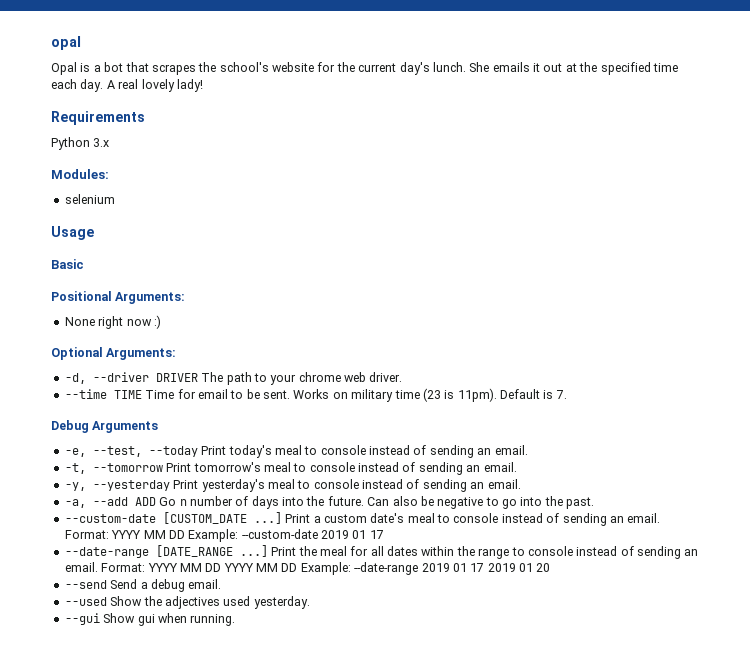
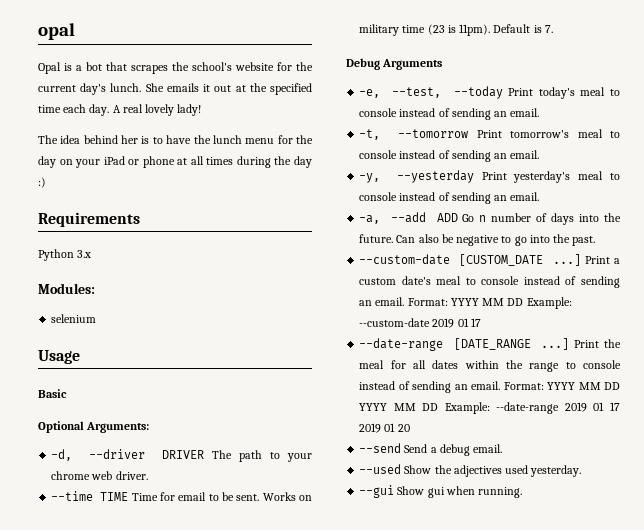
(203, 85) none -> [38,135,313,144] [38,156,312,168] [38,177,46,188] // The idea behind her is to have the lunch menu for the day on your iPad or phone at all times during the day :)
[51,291,186,304] [64,315,161,329] // Positional Arguments: // None right now :) -> (67, 393) none

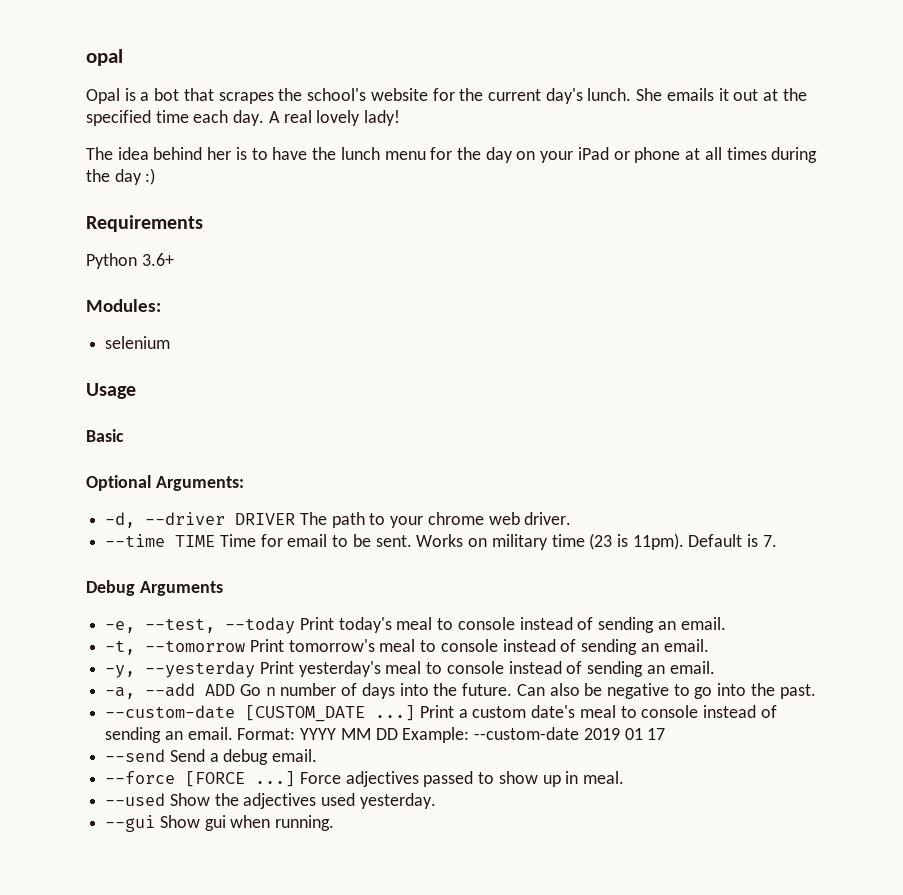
[77,250,92,258] 3.x -> [141,253,174,266] 3.6+
[359,338,621,351] [359,360,621,372] [359,381,620,393] [359,402,620,414] [359,423,410,433] // --date-range [DATE_RANGE ...] Print the meal for all dates within the range to console instead of sending an email. Format: YYYY MM DD YYYY MM DD Example: --date-range 2019 01 17 2019 01 20 -> (666, 734) none
(503, 448) none -> [105,771,625,787] // --force [FORCE ...] Force adjectives passed to show up in meal.

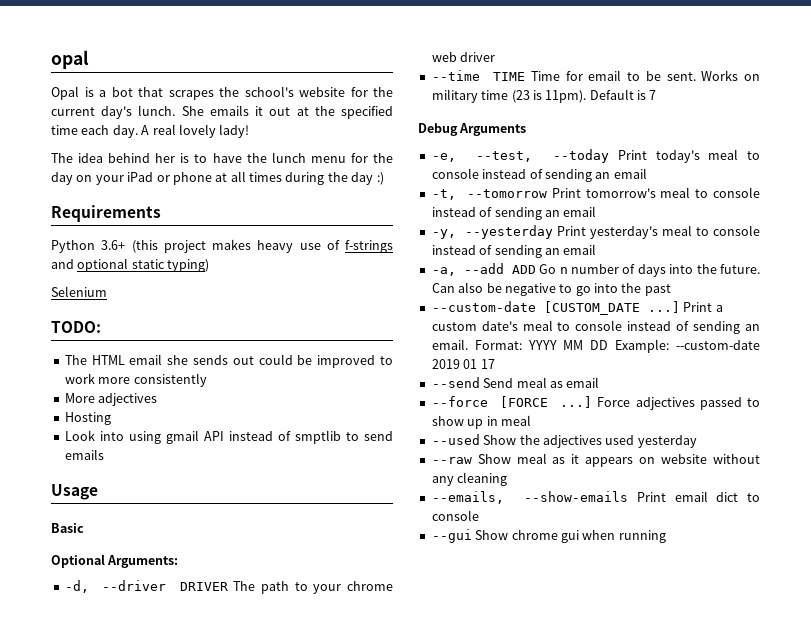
[86,299,161,312] [105,336,171,349] // Modules: // selenium -> [131,239,393,253] [51,258,210,272] [51,286,107,297] [51,321,101,333] [64,354,393,368] [64,373,207,387] [64,393,158,406] [64,412,111,425] [64,430,393,444] [64,449,104,460] (this project makes heavy use of f-strings and optional static typing) // Selenium // TODO: // The HTML email she sends out could be improved to work more consistently // More adjectives // Hosting // Look into using gmail API instead of smptlib to send emails
[524,512,572,525] driver. -> [460,52,496,62] driver
[762,535,777,547] 7. -> [649,90,657,100] 7
[680,617,726,630] email. -> [613,168,647,179] email
[663,639,709,652] email. -> [563,206,597,217] email
[669,661,715,674] email. -> [563,244,597,255] email
[779,684,816,699] past. -> [644,284,671,296] past
[209,749,318,765] a debug email. -> [516,377,600,388] meal as email
[583,771,625,784] meal. -> [500,415,531,426] meal
[359,793,436,809] yesterday. -> [637,435,697,448] [431,453,760,467] [431,472,508,486] [431,491,760,504] [431,510,479,521] yesterday // --raw Show meal as it appears on website without any cleaning // --emails, --show-emails Print email dict to console
(200, 821) none -> [511,530,558,540] chrome
[275,815,335,831] running. -> [618,530,666,543] running

